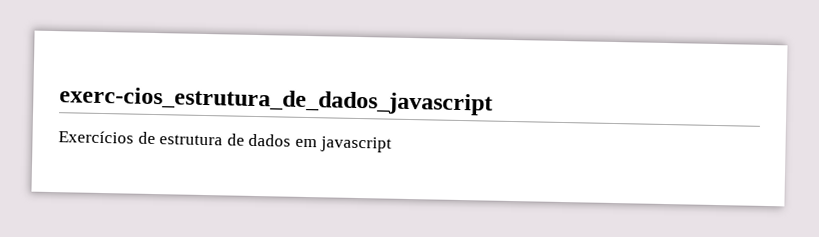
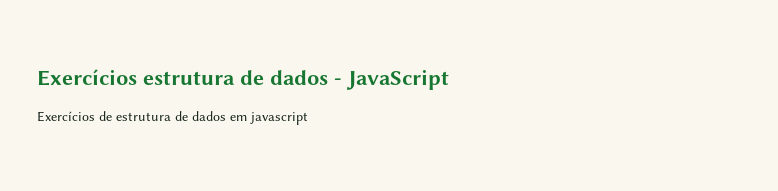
[59,86,493,116] exerc-cios_estrutura_de_dados_javascript -> [37,69,449,90] Exercícios estrutura de dados - JavaScript

